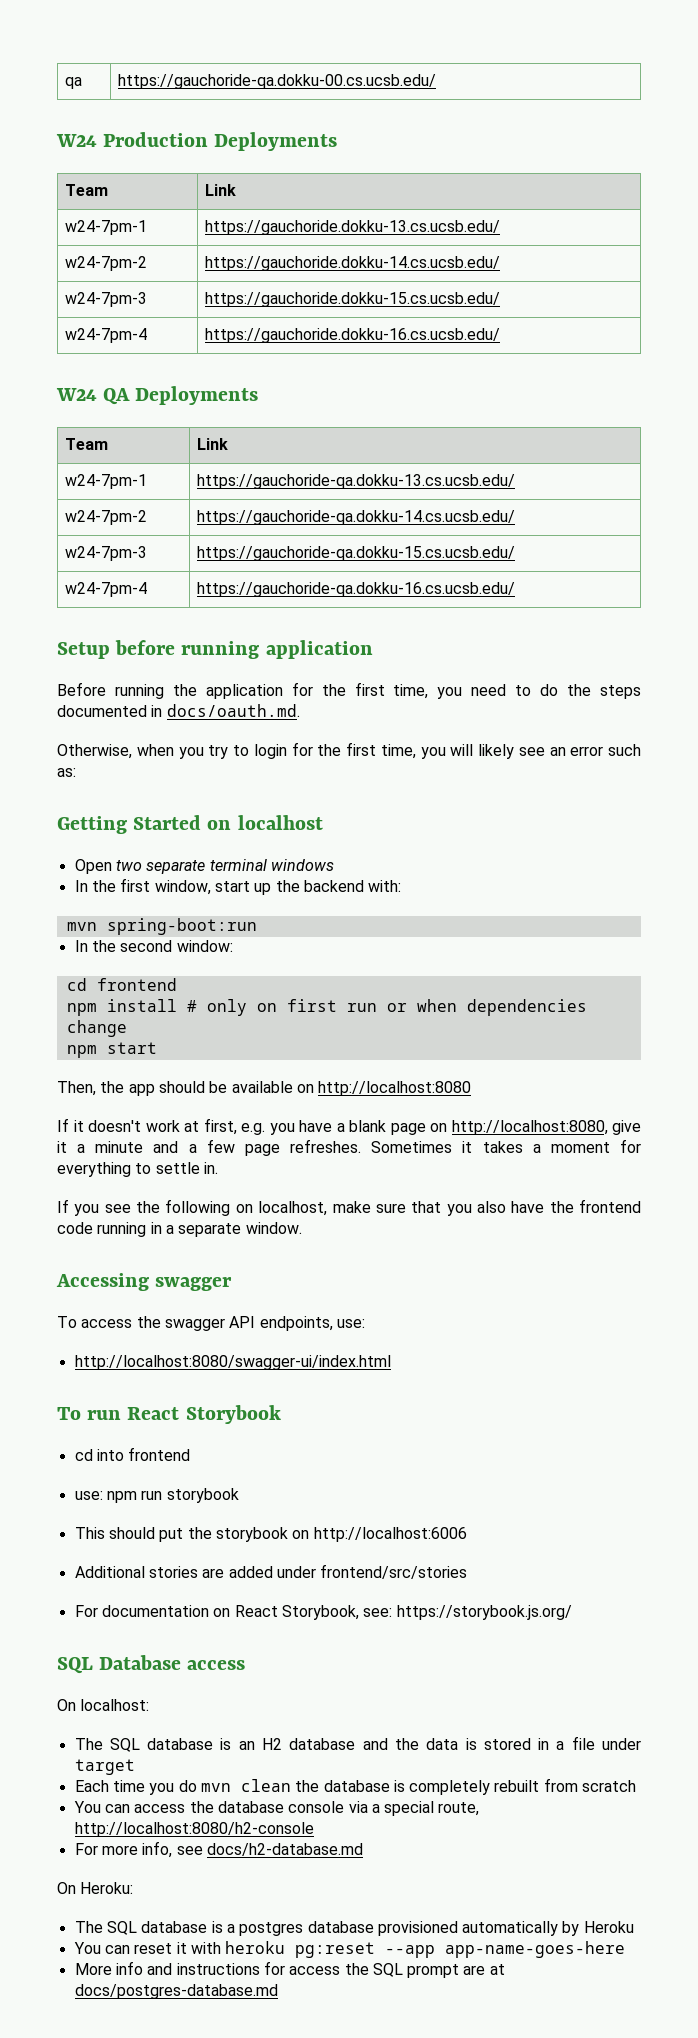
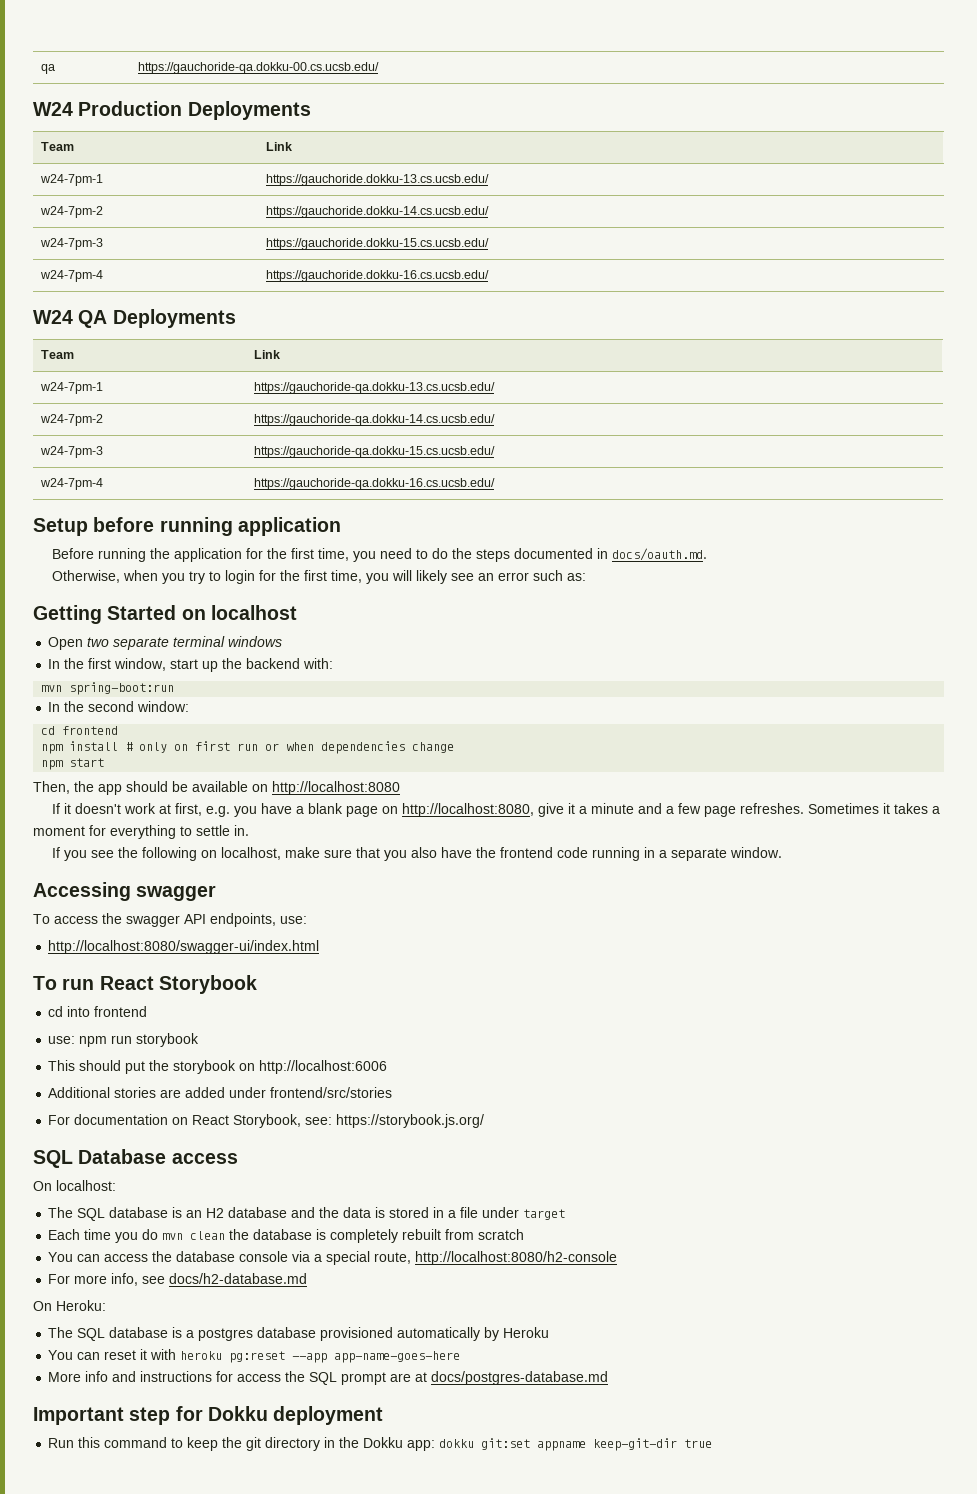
(278, 1991) none -> [33,1406,384,1425] [48,1437,713,1451] // Important step for Dokku deployment // Run this command to keep the git directory in the Dokku app: dokku git:set appname keep-git-dir true

